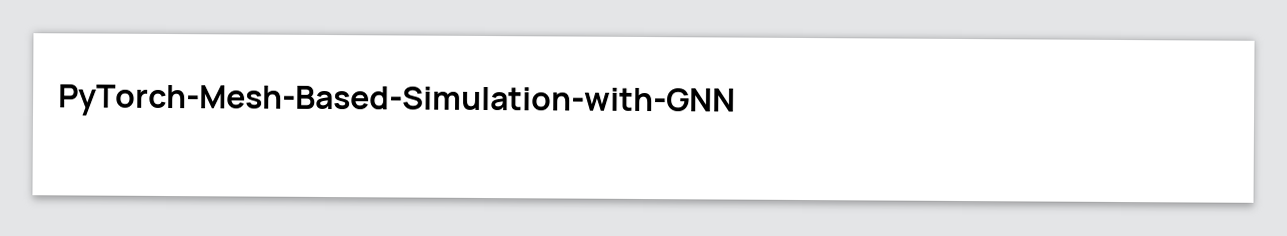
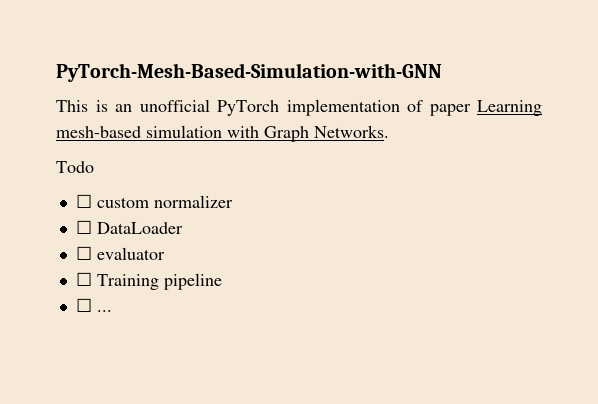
(736, 102) none -> [56,99,542,116] [56,125,389,142] [56,161,94,173] [75,194,233,208] [75,220,183,234] [75,246,165,260] [75,272,222,290] [75,298,112,312] // This is an unofficial PyTorch implementation of paper Learning mesh-based simulation with Graph Networks. // Todo // ☐ custom normalizer // ☐ DataLoader // ☐ evaluator // ☐ Training pipeline // ☐ ...

